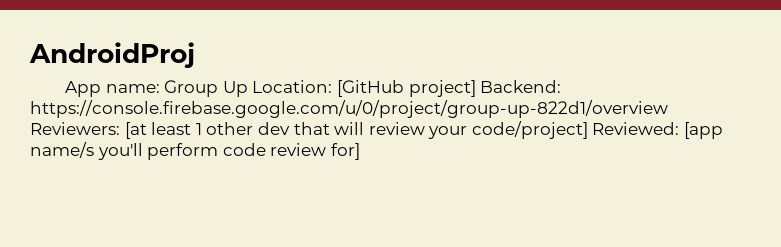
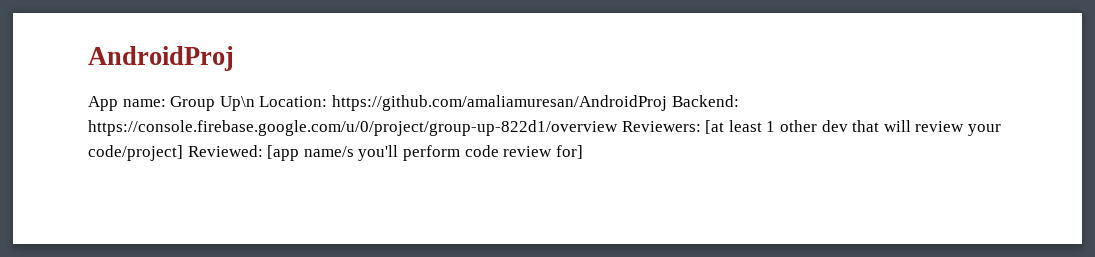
[222,80,476,97] Up Location: [GitHub project] -> [219,95,667,111] Up\n Location: https://github.com/amaliamuresan/AndroidProj

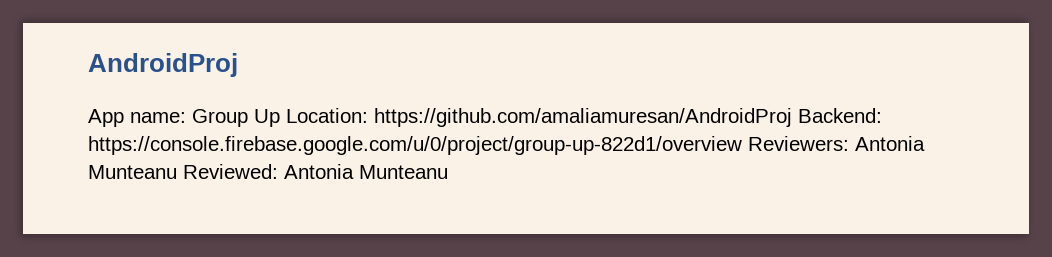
[219,96,255,111] Up\n -> [254,109,280,127] Up
[705,120,1001,136] [88,145,583,161] [at least 1 other dev that will review your code/project] Reviewed: [app name/s you'll perform code review for] -> [855,136,925,151] [88,164,448,179] Antonia Munteanu Reviewed: Antonia Munteanu

